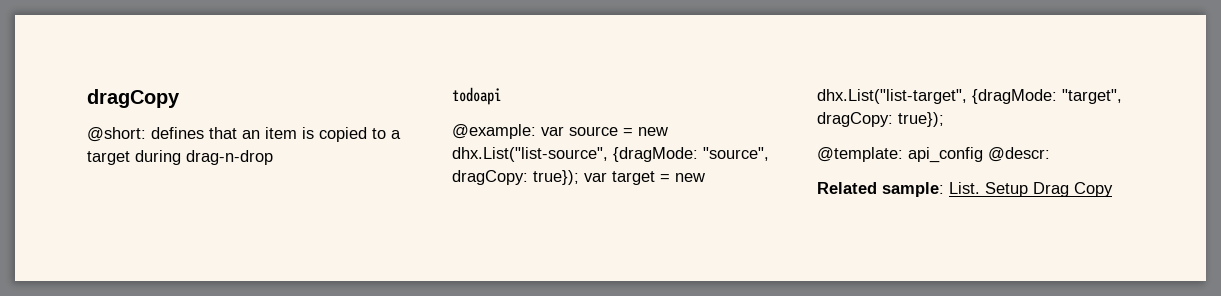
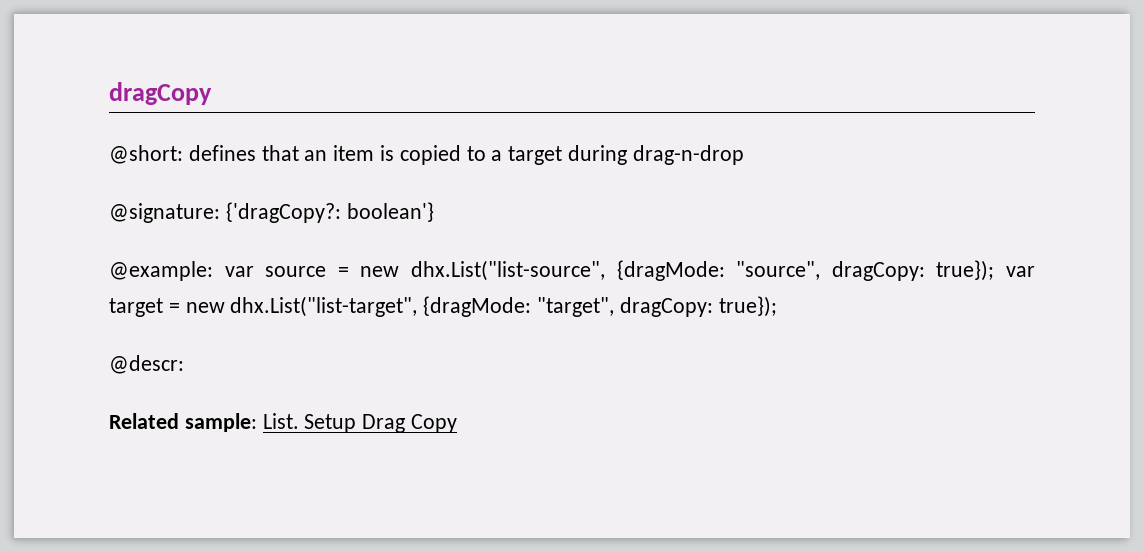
[452,87,501,105] todoapi -> [109,202,434,223] @signature: {'dragCopy?: boolean'}
[817,147,983,163] @template: api_config -> (777, 306) none

